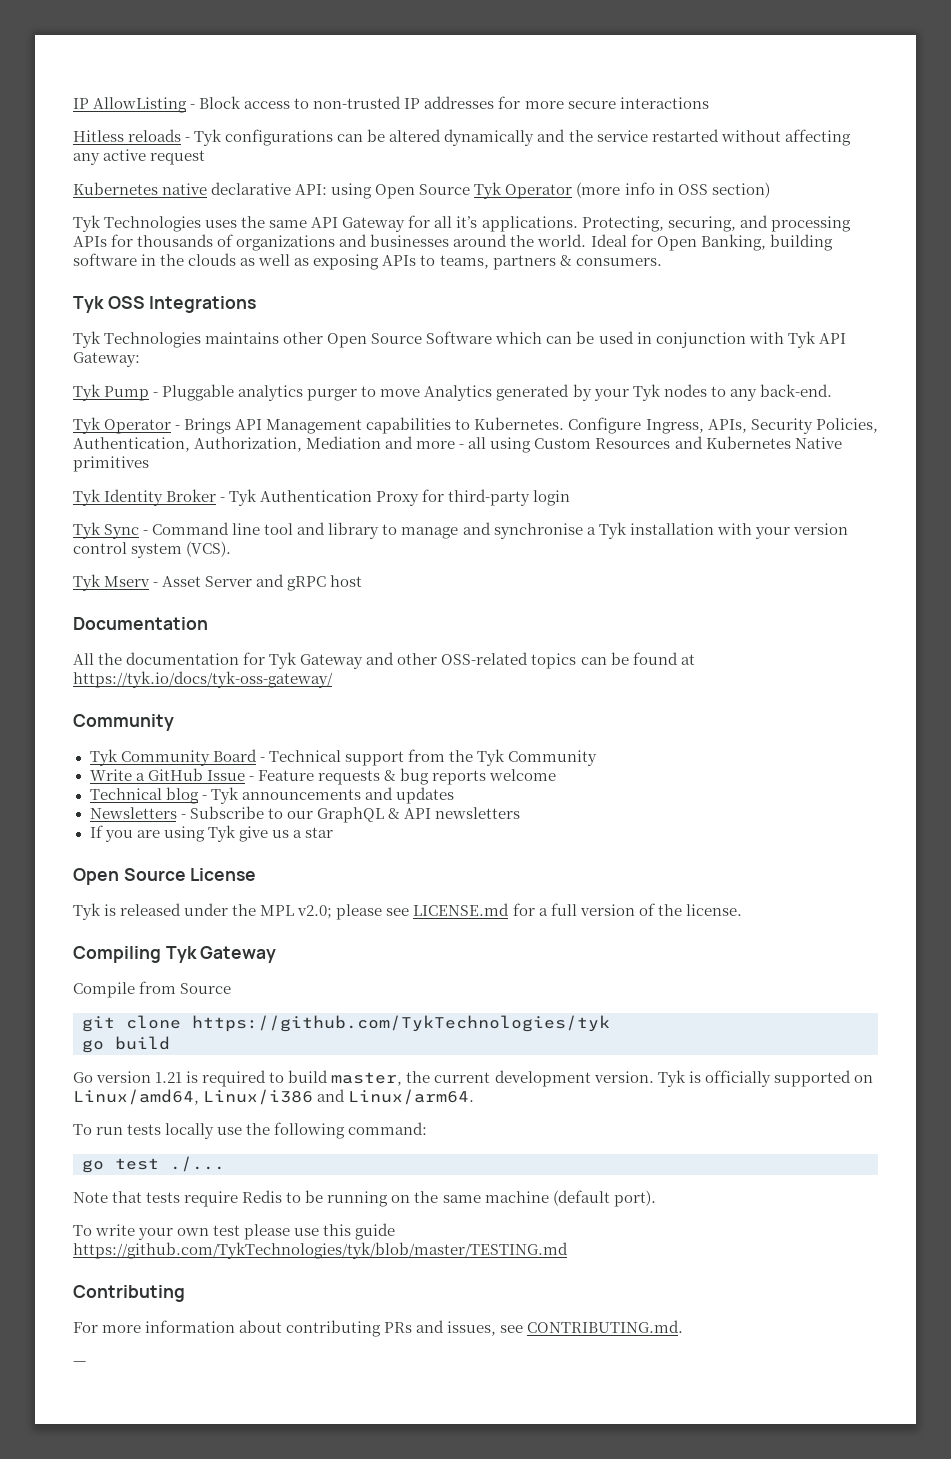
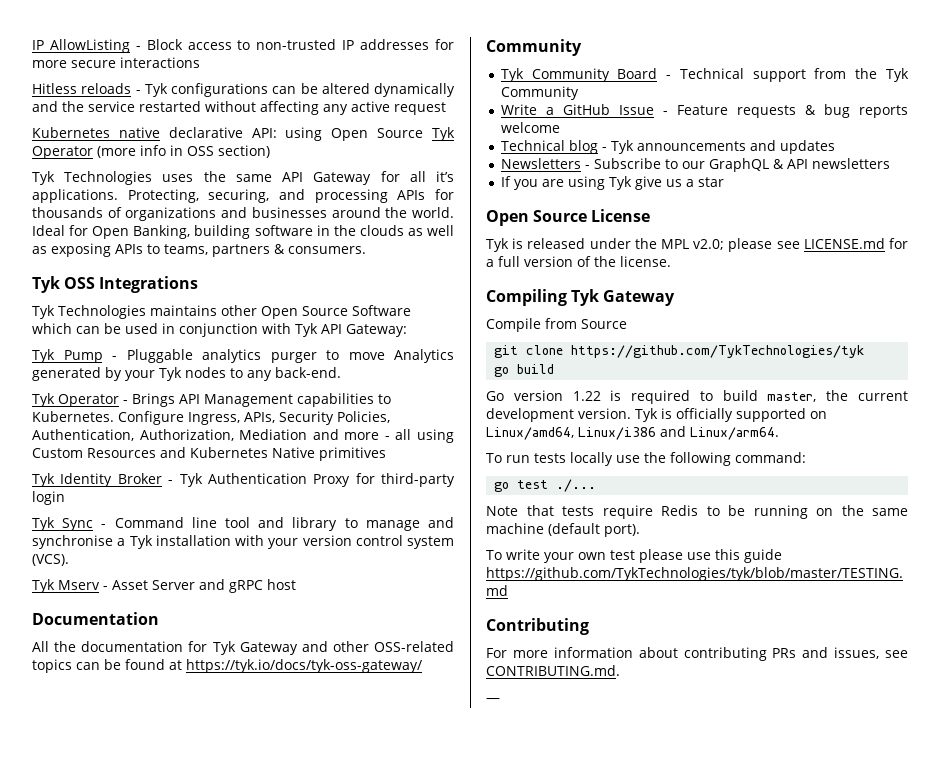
[155,1072,183,1083] 1.21 -> [572,391,601,401] 1.22

